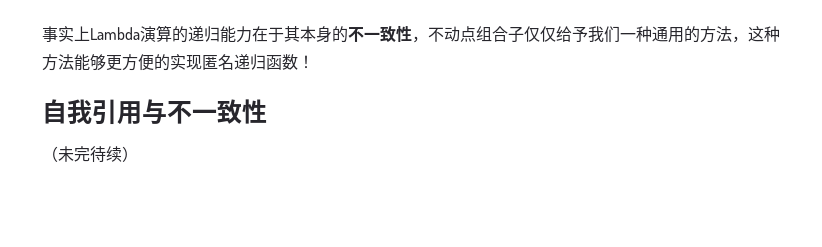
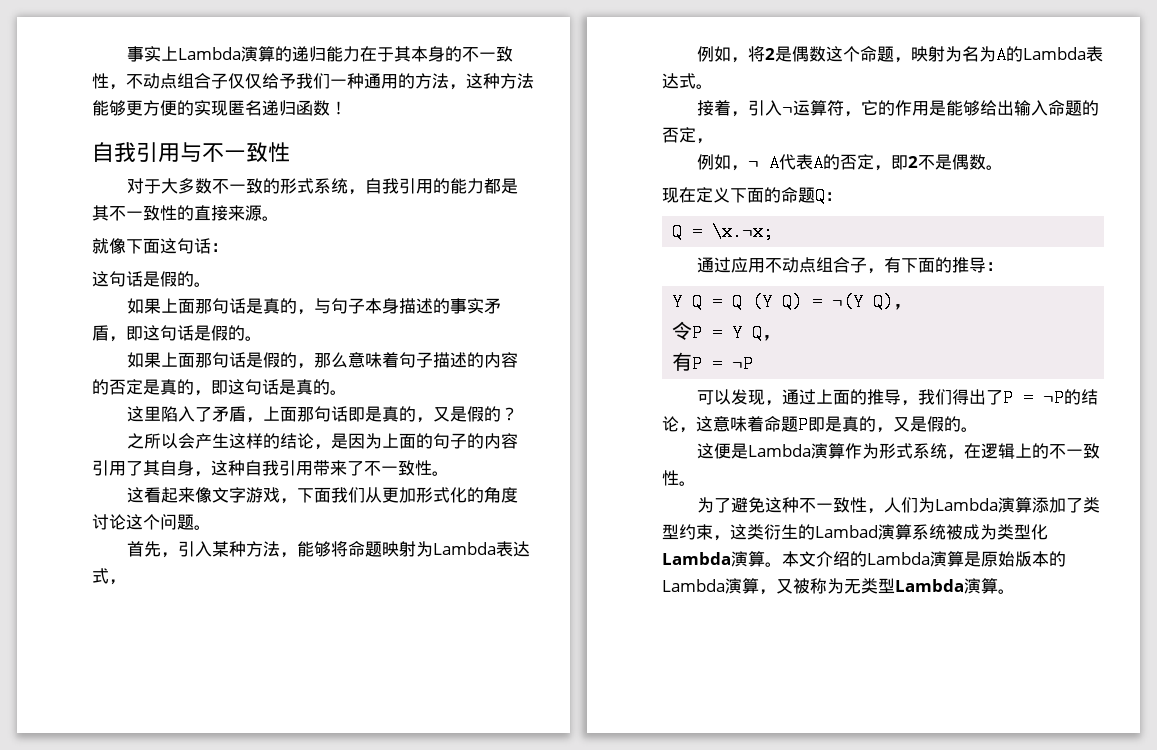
[42,146,138,163] （未完待续） -> [127,178,519,195] [92,205,279,221] [92,238,228,254] [92,271,211,287] [127,298,502,315] [92,325,262,342] [127,352,519,369] [92,379,347,396] [127,406,519,423] [127,433,519,450] [92,460,449,477] [127,486,519,504] [92,514,211,530] [127,541,531,558] [92,568,126,585] [697,46,1104,64] [662,73,713,89] [697,100,1100,117] [662,127,713,144] [697,154,1004,172] [662,187,842,205] [672,223,774,241] [697,257,1004,274] [672,293,914,311] [672,321,783,342] [672,352,754,373] [697,389,1099,407] [662,416,978,434] [697,443,1101,460] [662,470,696,486] [697,497,1101,514] [662,524,1048,541] [662,551,1066,567] [662,578,1015,595] 对于大多数不一致的形式系统，自我引用的能力都是其不一致性的直接来源。 // 就像下面这句话： // 这句话是假的。 // 如果上面那句话是真的，与句子本身描述的事实矛盾，即这句话是假的。 // 如果上面那句话是假的，那么意味着句子描述的内容的否定是真的，即这句话是真的。 // 这里陷入了矛盾，上面那句话即是真的，又是假的？ // 之所以会产生这样的结论，是因为上面的句子的内容引用了其自身，这种自我引用带来了不一致性。 // 这看起来像文字游戏，下面我们从更加形式化的角度讨论这个问题。 // 首先，引入某种方法，能够将命题映射为Lambda表达式， // 例如，将2是偶数这个命题，映射为名为A的Lambda表达式。 // 接着，引入¬运算符，它的作用是能够给出输入命题的否定， // 例如，¬ A代表A的否定，即2不是偶数。 // 现在定义下面的命题Q： // Q = \x.¬x; // 通过应用不动点组合子，有下面的推导： // Y Q = Q (Y Q) = ¬(Y Q)， // 令P = Y Q， // 有P = ¬P // 可以发现，通过上面的推导，我们得出了P = ¬P的结论，这意味着命题P即是真的，又是假的。 // 这便是Lambda演算作为形式系统，在逻辑上的不一致性。 // 为了避免这种不一致性，人们为Lambda演算添加了类型约束，这类衍生的Lambad演算系统被成为类型化Lambda演算。本文介绍的Lambda演算是原始版本的Lambda演算，又被称为无类型Lambda演算。

